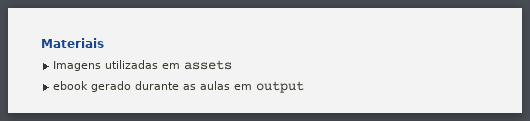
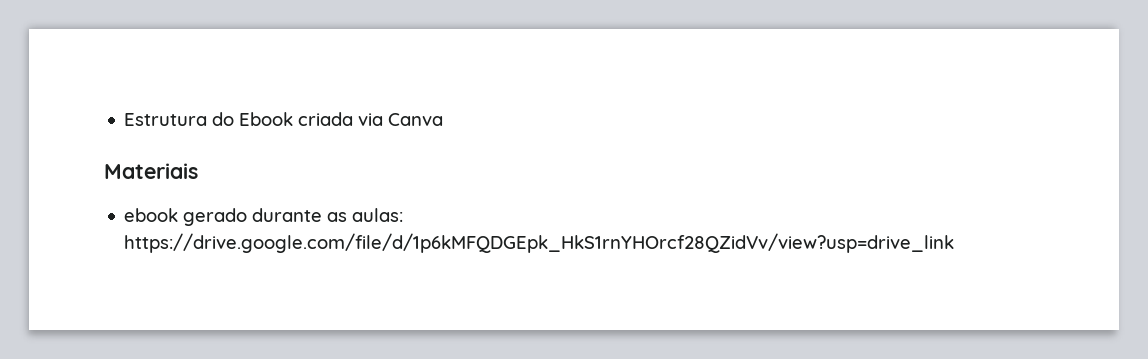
[41,38,104,48] [53,60,233,71] Materiais // Imagens utilizadas em assets -> [124,112,444,126] [104,163,198,179] Estrutura do Ebook criada via Canva // Materiais
[200,81,305,93] aulas em output -> [352,208,404,222] [124,233,955,253] aulas: https://drive.google.com/file/d/1p6kMFQDGEpk_HkS1rnYHOrcf28QZidVv/view?usp=drive_link

